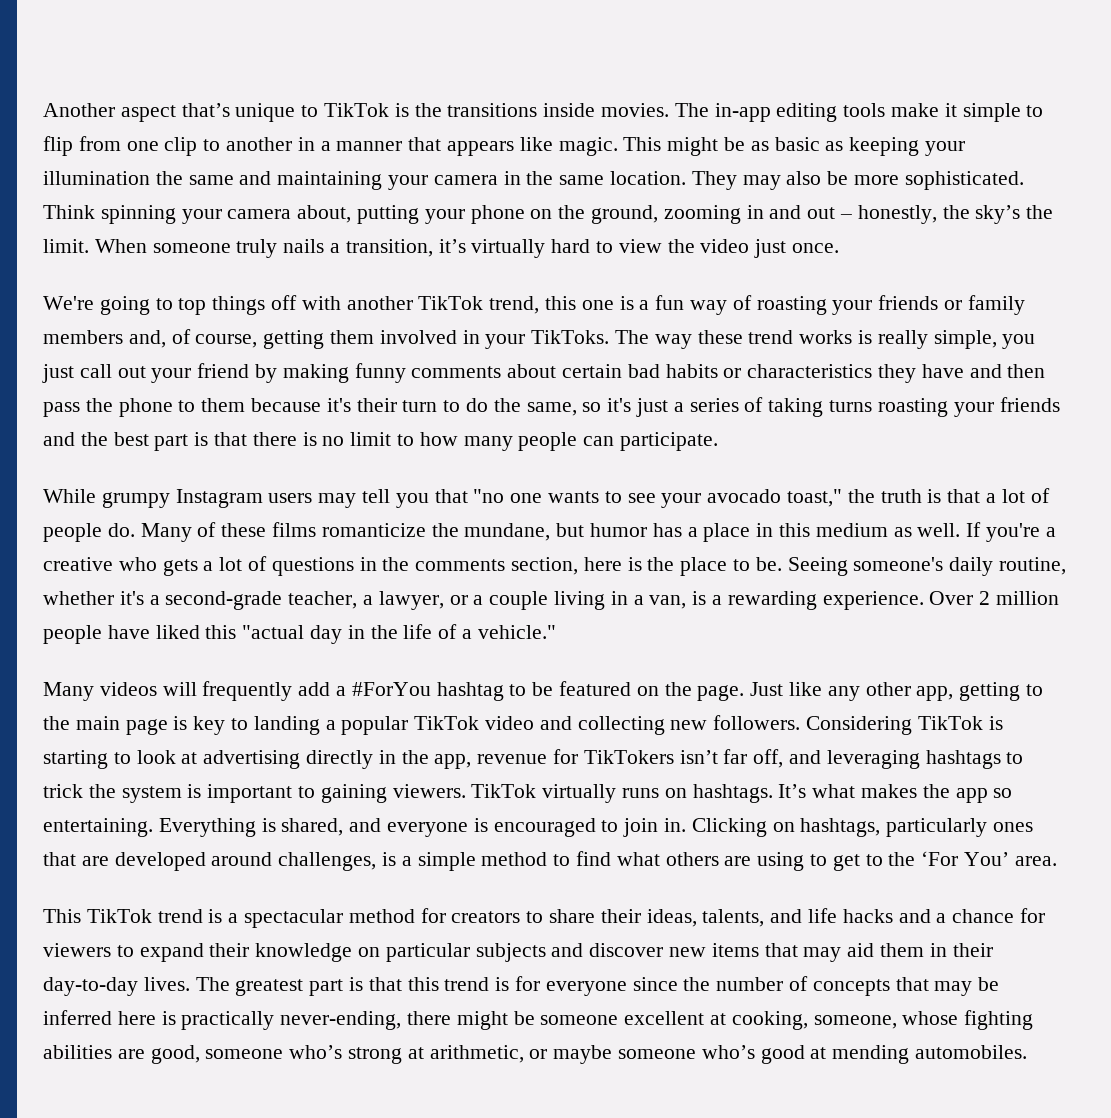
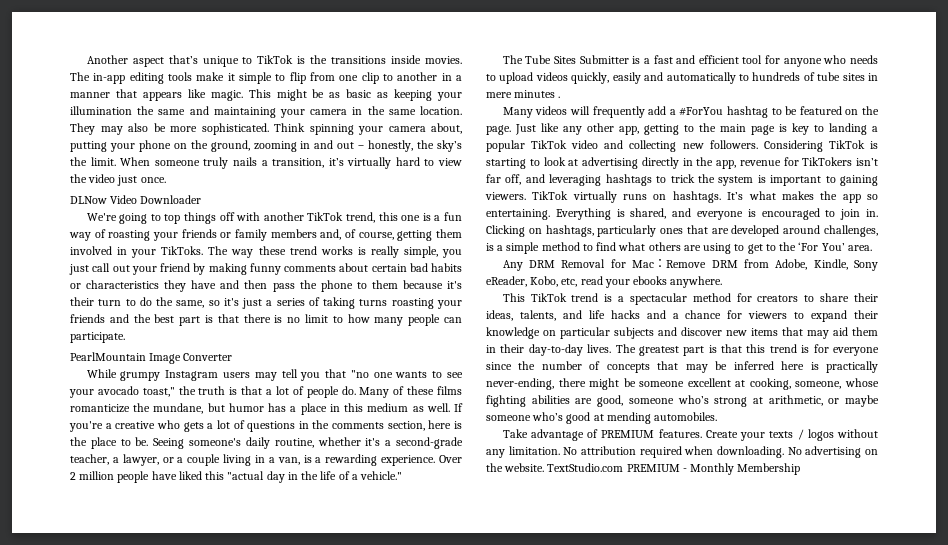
(840, 248) none -> [70,195,202,204] // DLNow Video Downloader
(719, 441) none -> [70,352,233,364] // PearlMountain Image Converter
(556, 632) none -> [502,55,878,67] [486,72,878,84] [486,90,561,98] // The Tube Sites Submitter is a fast and efficient tool for anyone who needs to upload videos quickly, easily and automatically to hundreds of tube sites in mere minutes .
(1057, 861) none -> [502,259,878,271] [486,276,723,288] // Any DRM Removal for Mac：Remove DRM from Adobe, Kindle, Sony eReader, Kobo, etc, read your ebooks anywhere.
(1028, 1052) none -> [502,429,878,441] [486,446,878,458] [486,463,801,475] // Take advantage of PREMIUM features. Create your texts / logos without any limitation. No attribution required when downloading. No advertising on the website. TextStudio.com PREMIUM - Monthly Membership

